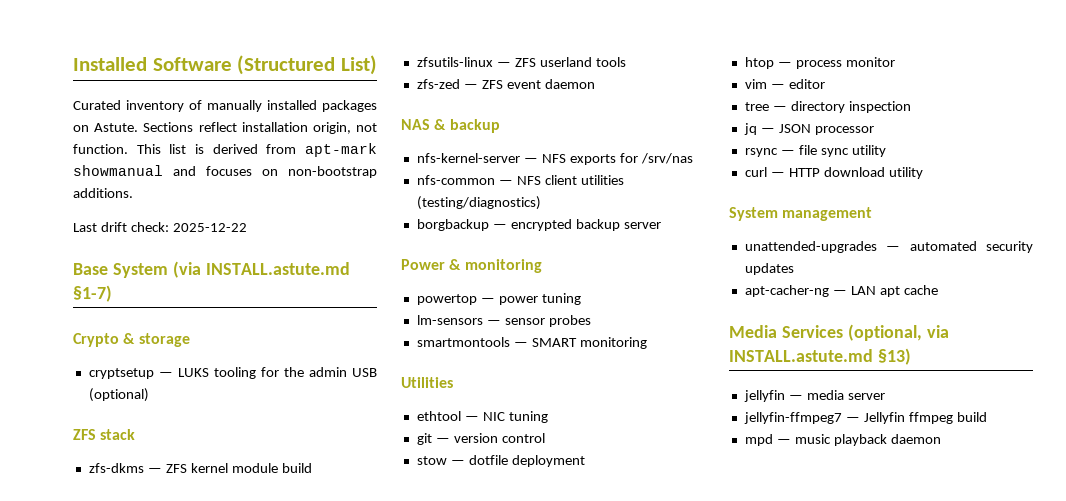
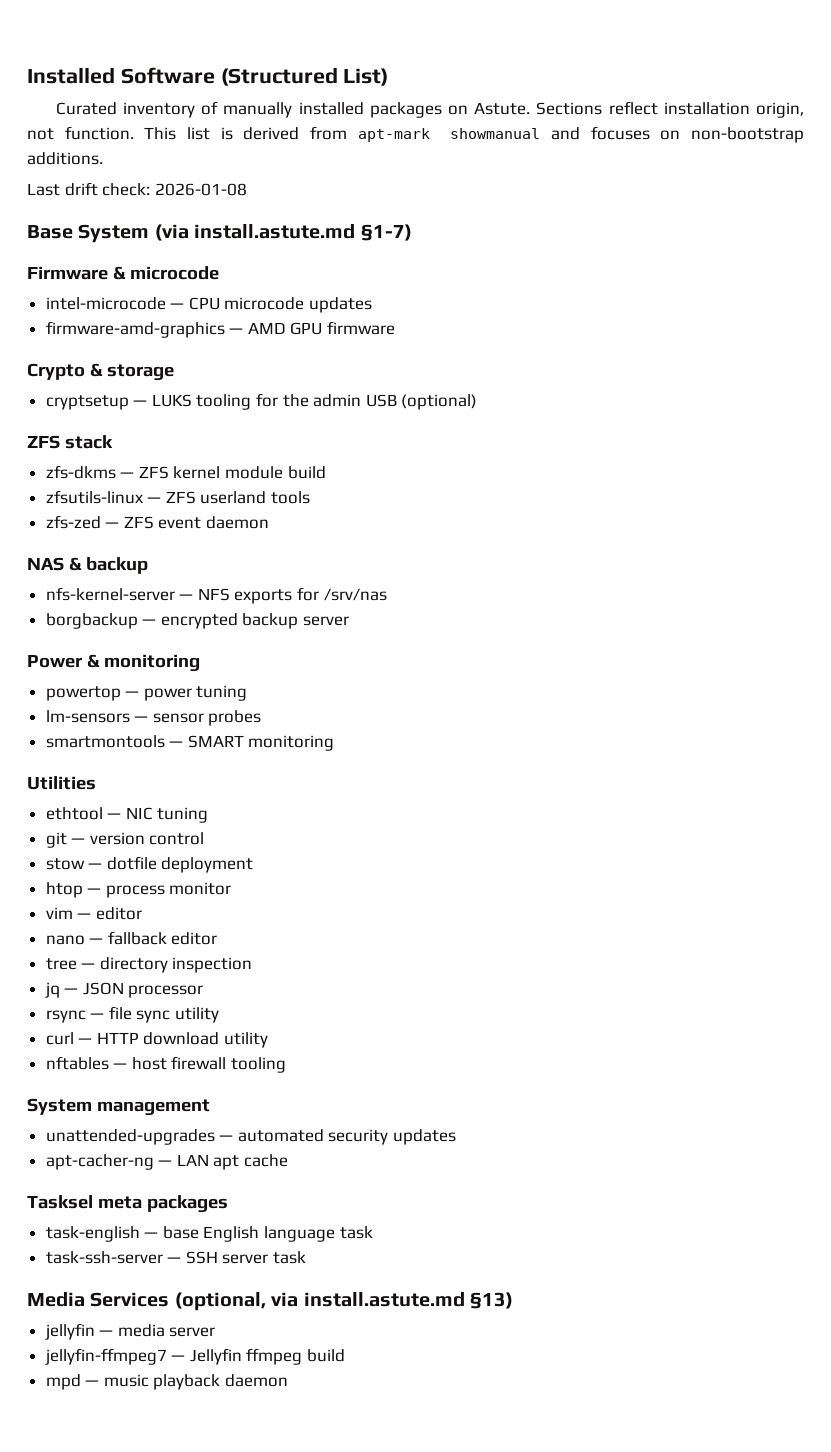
[172,223,247,232] 2025-12-22 -> [154,183,247,196] 2026-01-08
[205,262,350,275] INSTALL.astute.md -> [194,224,356,239] install.astute.md
(112, 293) none -> [27,266,219,280] [45,297,373,313] [45,321,396,338] // Firmware & microcode // intel-microcode — CPU microcode updates // firmware-amd-graphics — AMD GPU firmware
[416,175,624,185] [416,196,541,210] // nfs-common — NFS client utilities (testing/diagnostics) -> (387, 594) none
(825, 84) none -> [45,931,218,945] // nano — fallback editor
(923, 173) none -> [45,1056,287,1073] // nftables — host firewall tooling
(938, 290) none -> [27,1195,228,1213] [45,1226,373,1242] [45,1251,307,1264] // Tasksel meta packages // task-english — base English language task // task-ssh-server — SSH server task
[729,349,873,362] INSTALL.astute.md -> [303,1292,465,1307] install.astute.md

